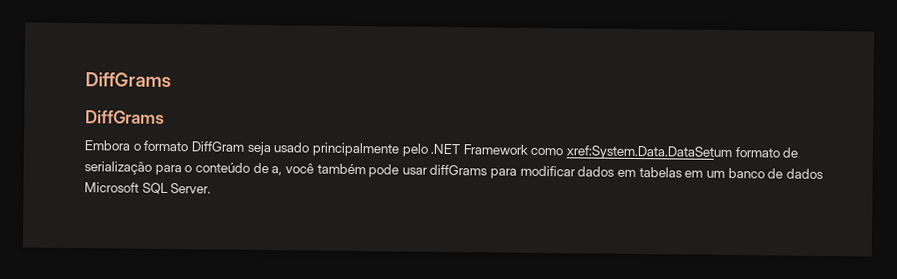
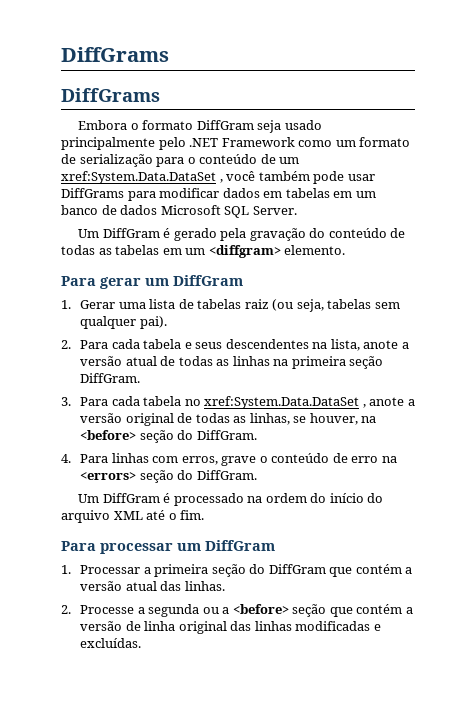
[566,145,733,161] xref:System.Data.DataSetum -> [335,140,356,147] um
[271,166,283,176] a, -> [279,157,300,164] [61,171,223,184] um xref:System.Data.DataSet ,
[429,164,488,176] diffGrams -> [61,188,124,198] DiffGrams
(212, 188) none -> [78,228,406,241] [61,245,346,258] [61,275,243,289] [61,299,400,312] [80,316,167,329] [61,339,409,351] [80,356,384,369] [80,373,141,383] [61,396,415,409] [80,413,377,426] [80,430,257,443] [61,453,397,466] [80,470,257,483] [78,493,384,506] [61,510,205,523] [61,540,275,554] [61,564,413,577] [80,581,225,591] [61,604,413,617] [80,621,381,634] [80,638,142,648] // Um DiffGram é gerado pela gravação do conteúdo de todas as tabelas em um <diffgram> elemento. // Para gerar um DiffGram // 1. Gerar uma lista de tabelas raiz (ou seja, tabelas sem qualquer pai). // 2. Para cada tabela e seus descendentes na lista, anote a versão atual de todas as linhas na primeira seção DiffGram. // 3. Para cada tabela no xref:System.Data.DataSet , anote a versão original de todas as linhas, se houver, na <before> seção do DiffGram. // 4. Para linhas com erros, grave o conteúdo de erro na <errors> seção do DiffGram. // Um DiffGram é processado na ordem do início do arquivo XML até o fim. // Para processar um DiffGram // 1. Processar a primeira seção do DiffGram que contém a versão atual das linhas. // 2. Processe a segunda ou a <before> seção que contém a versão de linha original das linhas modificadas e excluídas.

